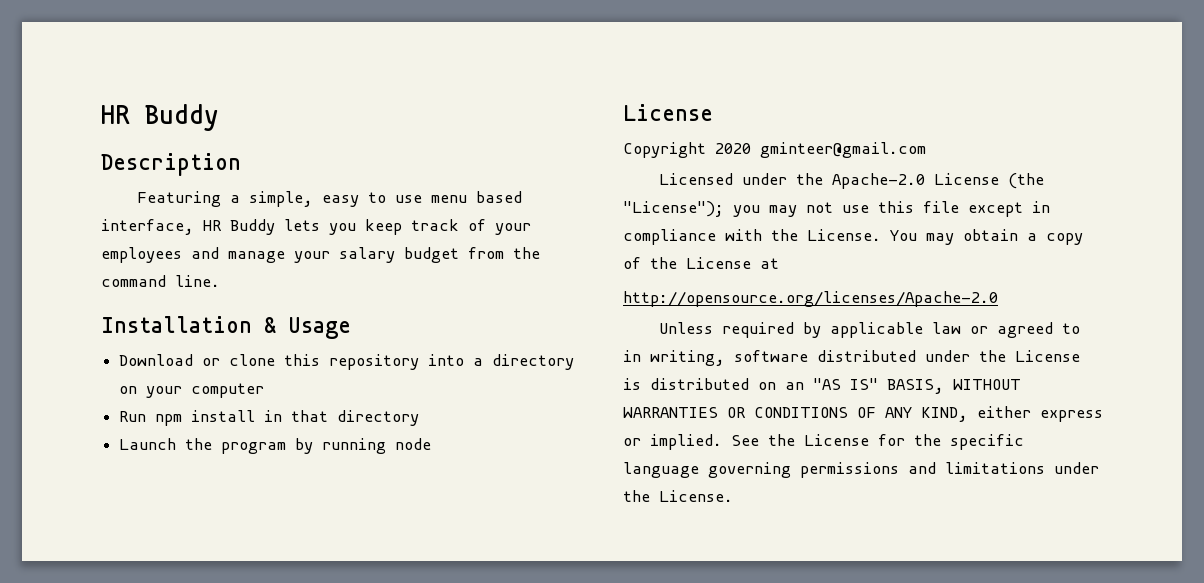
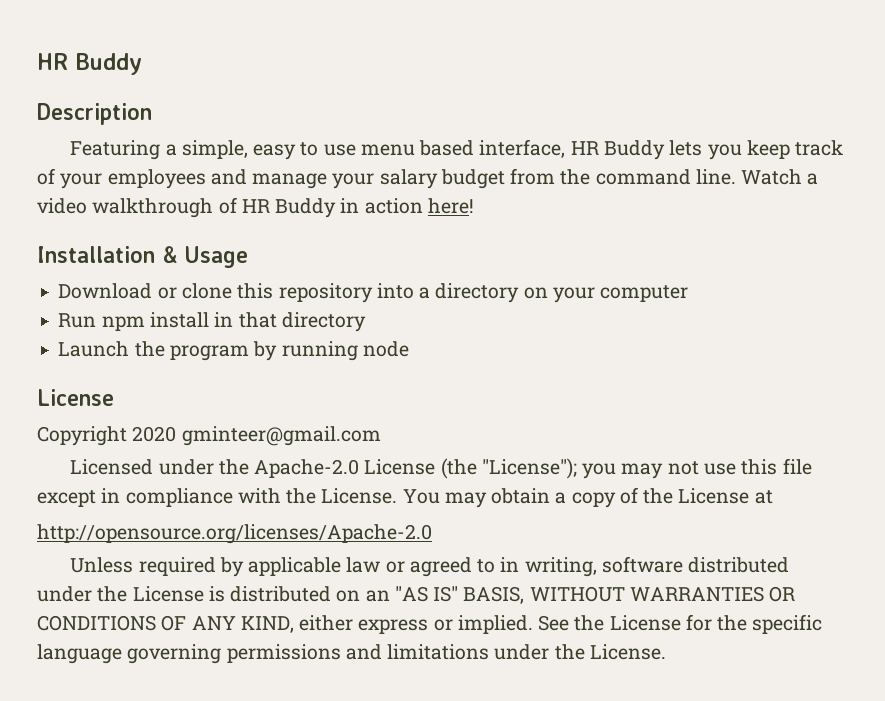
(220, 281) none -> [741,169,819,185] [37,197,474,218] Watch a video walkthrough of HR Buddy in action here!

